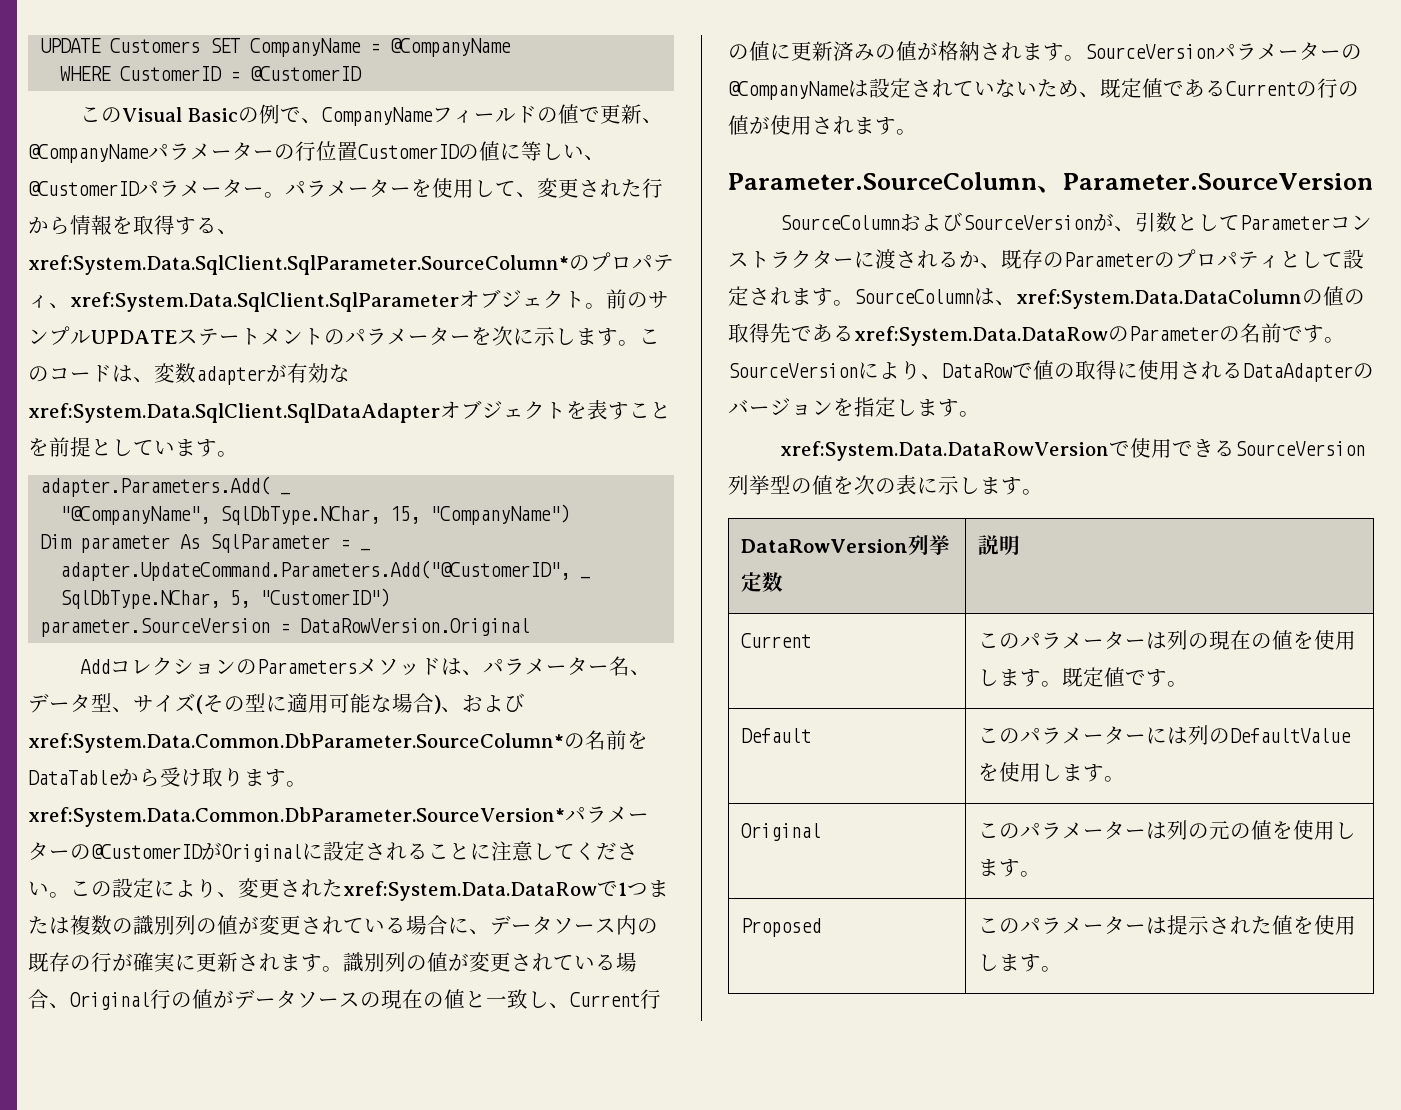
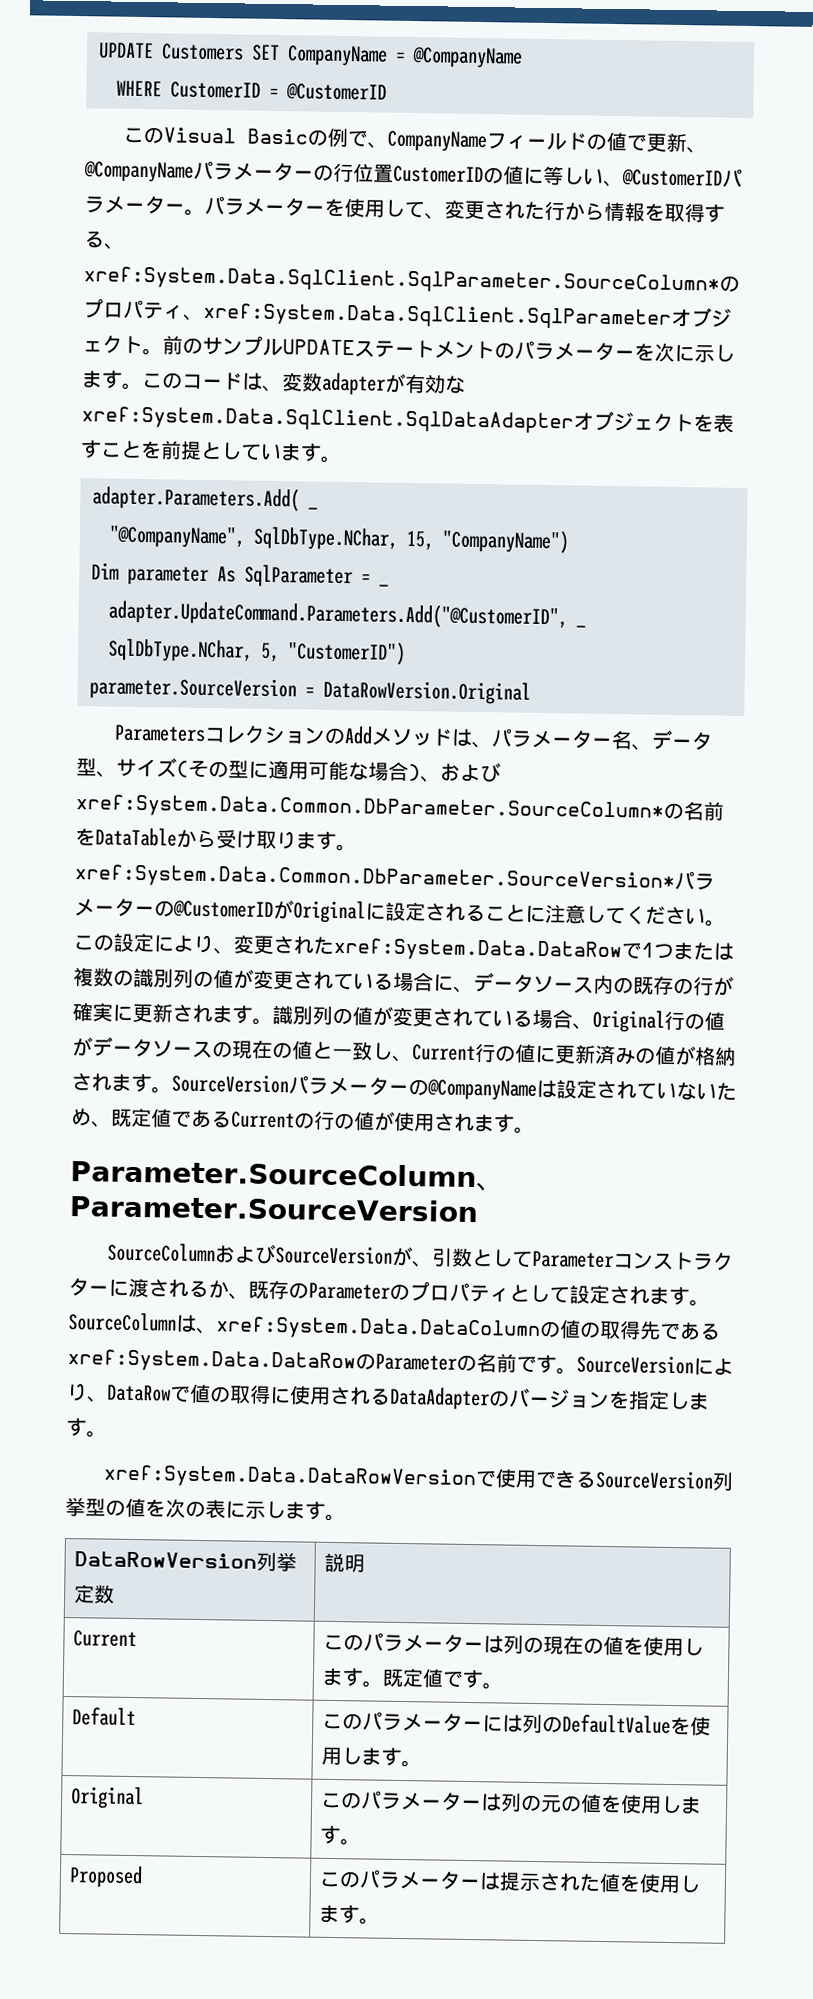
[80,659,111,674] Add -> [113,724,206,742] Parameters
[257,659,358,674] Parameters -> [343,726,373,745] Add

